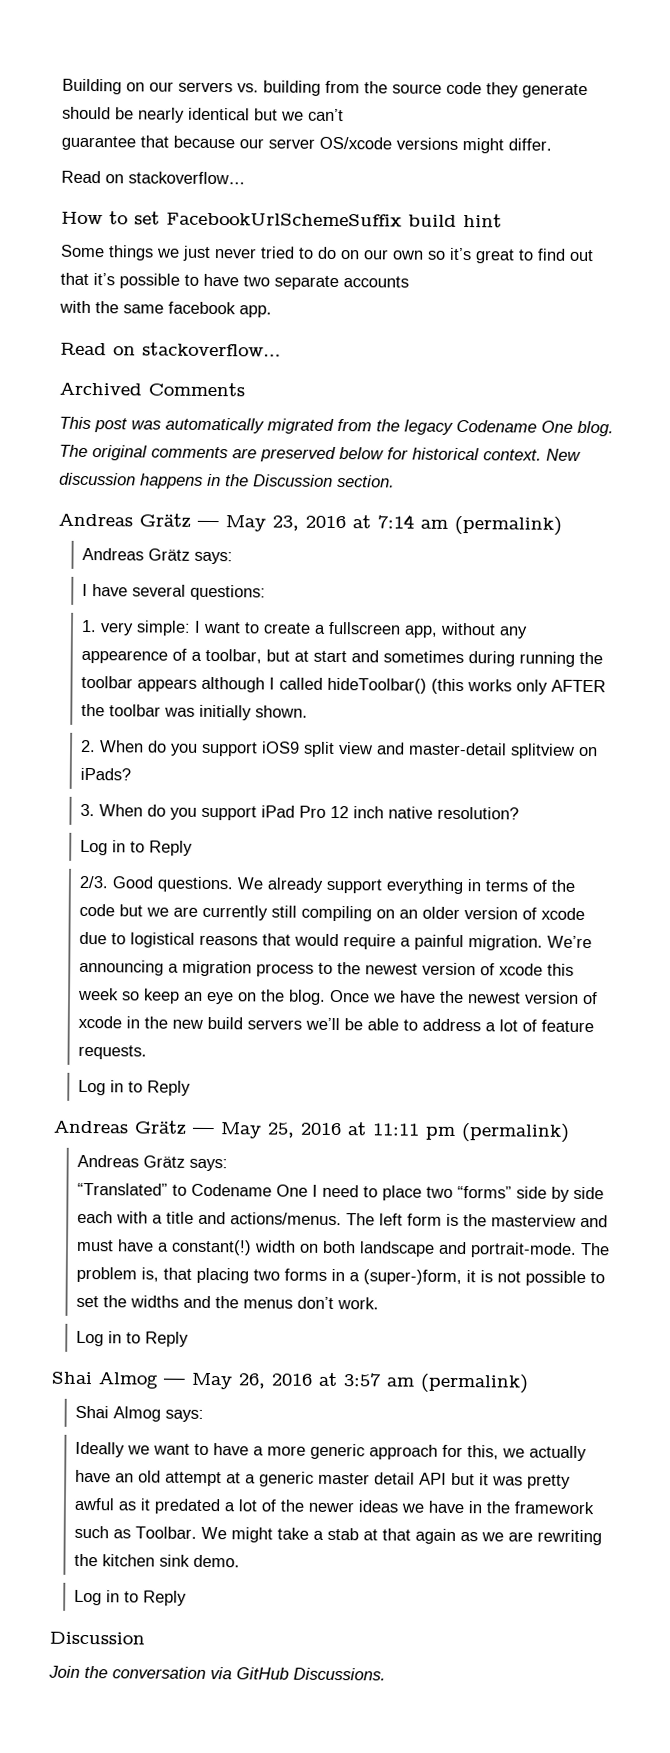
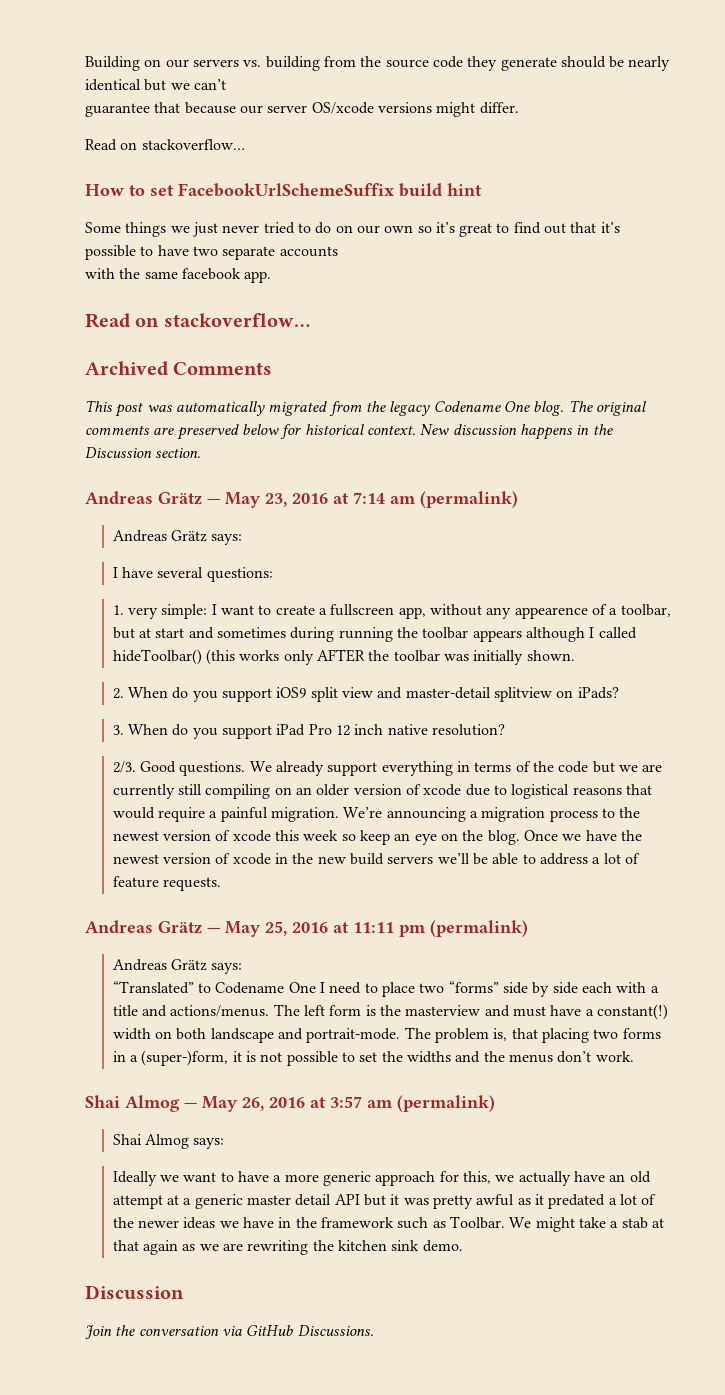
[80,839,194,856] // Log in to Reply -> (505, 730) none
[78,1079,192,1096] // Log in to Reply -> (222, 884) none
[76,1330,190,1347] // Log in to Reply -> (634, 1056) none
[74,1589,188,1606] // Log in to Reply -> (463, 1246) none

